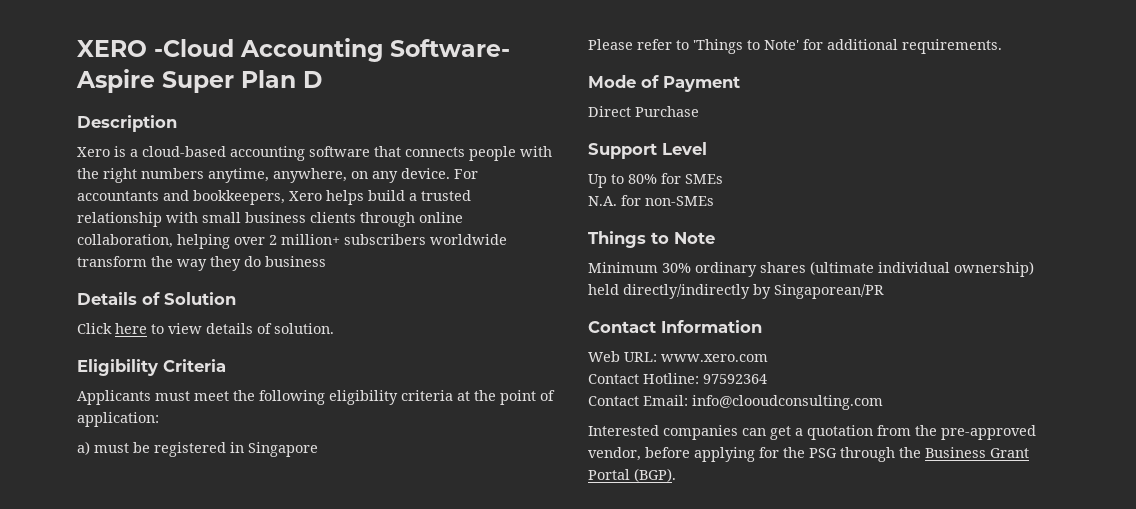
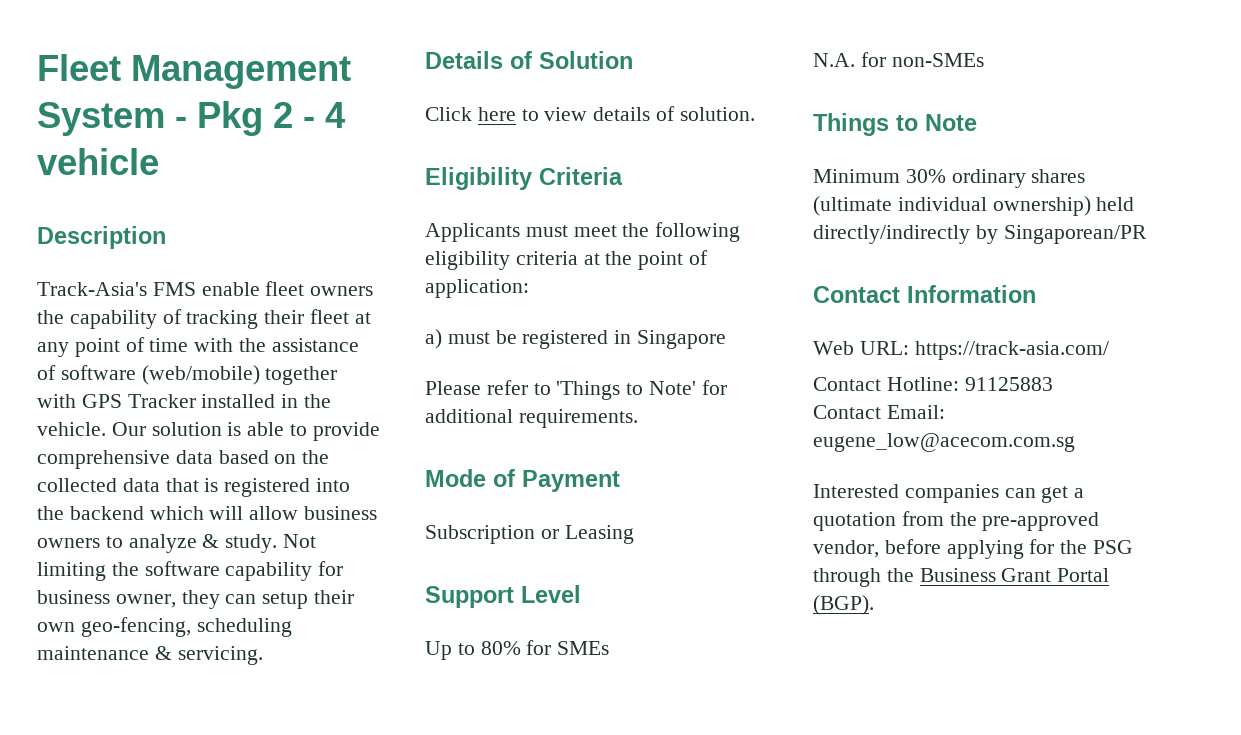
[77,38,510,62] [76,69,322,93] [77,115,177,132] [77,146,552,161] [77,168,478,183] [77,190,471,205] [77,212,463,227] [77,234,507,249] [77,256,326,271] XERO -Cloud Accounting Software- Aspire Super Plan D // Description // Xero is a cloud-based accounting software that connects people with the right numbers anytime, anywhere, on any device. For accountants and bookkeepers, Xero helps build a trusted relationship with small business clients through online collaboration, helping over 2 million+ subscribers worldwide transform the way they do business -> [37,54,351,89] [37,101,346,136] [37,148,159,175] [37,226,166,249] [37,281,374,296] [37,309,371,329] [37,337,359,357] [37,365,338,385] [37,394,332,408] [37,422,380,441] [37,450,330,469] [37,478,351,497] [37,506,378,520] [37,534,317,553] [37,561,344,581] [37,590,355,609] [37,617,292,637] [37,646,263,665] Fleet Management System - Pkg 2 - 4 vehicle // Description // Track-Asia's FMS enable fleet owners the capability of tracking their fleet at any point of time with the assistance of software (web/mobile) together with GPS Tracker installed in the vehicle. Our solution is able to provide comprehensive data based on the collected data that is registered into the backend which will allow business owners to analyze & study. Not limiting the software capability for business owner, they can setup their own geo-fencing, scheduling maintenance & servicing.
[588,106,699,117] Direct Purchase -> [425,525,634,544] Subscription or Leasing
[661,354,768,362] www.xero.com -> [914,341,1109,360] https://track-asia.com/
[703,374,767,384] 97592364 -> [964,377,1053,391] 91125883
[692,395,883,410] info@clooudconsulting.com -> [813,433,1075,452] eugene_low@acecom.com.sg

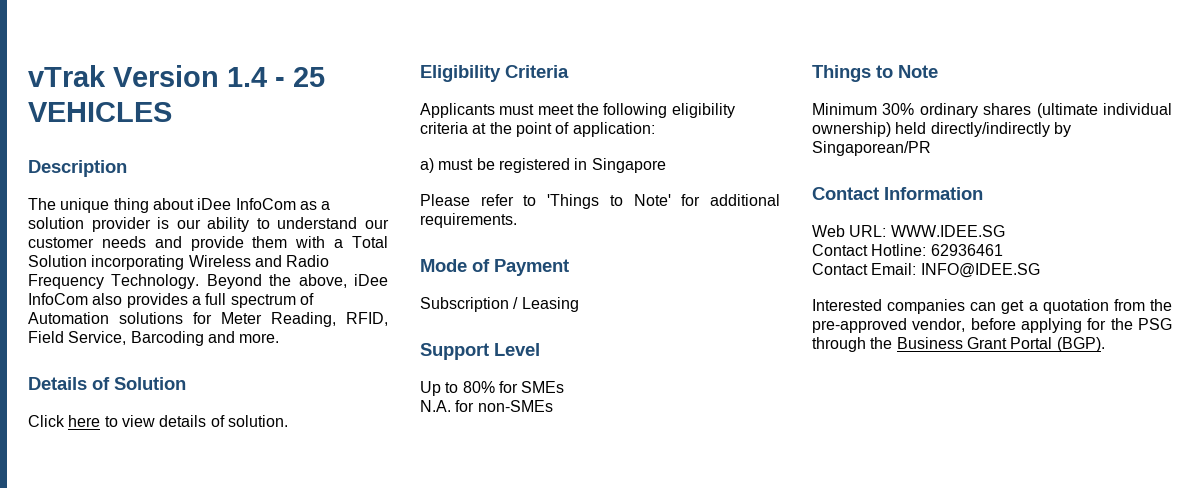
[37,54,351,89] [37,101,346,136] [37,148,159,175] [37,226,166,249] [37,281,374,296] [37,309,371,329] [37,337,359,357] [37,365,338,385] [37,394,332,408] [37,422,380,441] [37,450,330,469] [37,478,351,497] [37,506,378,520] [37,534,317,553] [37,561,344,581] [37,590,355,609] [37,617,292,637] [37,646,263,665] Fleet Management System - Pkg 2 - 4 vehicle // Description // Track-Asia's FMS enable fleet owners the capability of tracking their fleet at any point of time with the assistance of software (web/mobile) together with GPS Tracker installed in the vehicle. Our solution is able to provide comprehensive data based on the collected data that is registered into the backend which will allow business owners to analyze & study. Not limiting the software capability for business owner, they can setup their own geo-fencing, scheduling maintenance & servicing. -> [28,65,325,87] [28,102,172,122] [28,160,127,177] [28,198,331,213] [28,217,389,232] [28,236,388,251] [28,255,330,270] [28,274,388,289] [28,293,314,308] [28,312,388,327] [28,331,280,346] vTrak Version 1.4 - 25 VEHICLES // Description // The unique thing about iDee InfoCom as a solution provider is our ability to understand our customer needs and provide them with a Total Solution incorporating Wireless and Radio Frequency Technology. Beyond the above, iDee InfoCom also provides a full spectrum of Automation solutions for Meter Reading, RFID, Field Service, Barcoding and more.
[540,529,559,539] or -> [513,297,519,309] /
[914,341,1109,360] https://track-asia.com/ -> [890,225,1005,237] WWW.IDEE.SG
[964,377,1053,391] 91125883 -> [930,244,1003,256] 62936461
[813,433,1075,452] eugene_low@acecom.com.sg -> [920,263,1040,278] INFO@IDEE.SG

